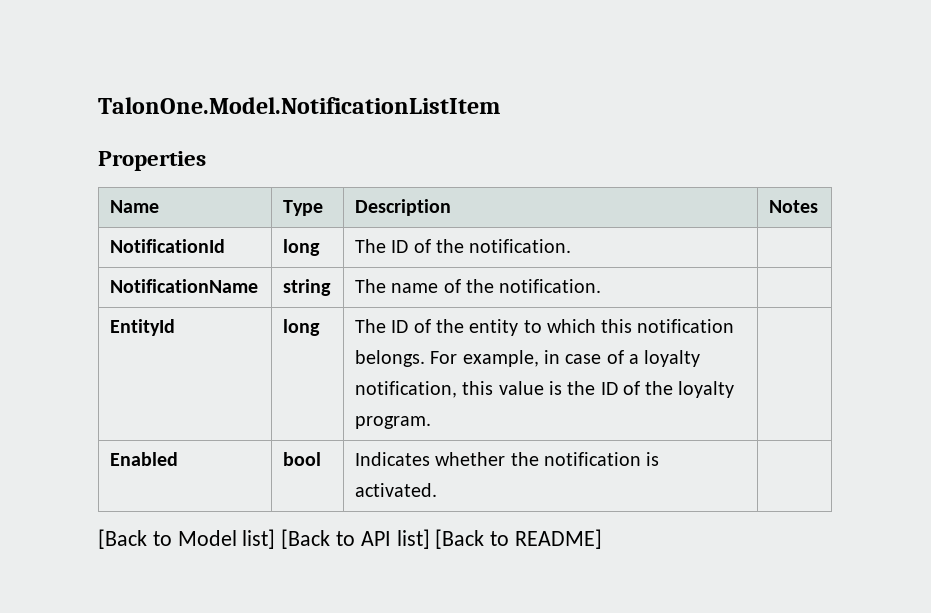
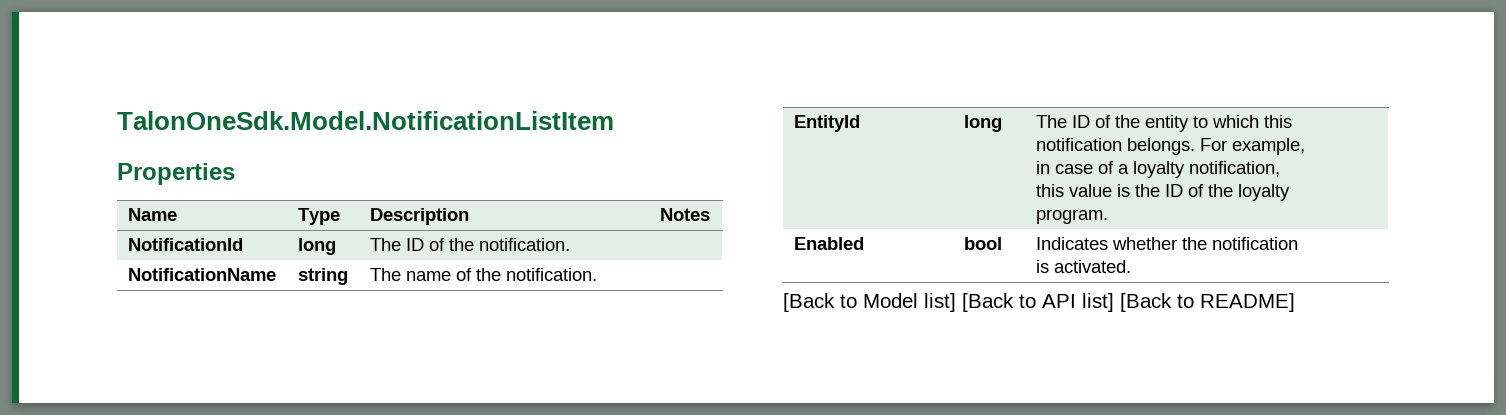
[98,97,500,114] TalonOne.Model.NotificationListItem -> [117,111,614,130] TalonOneSdk.Model.NotificationListItem

